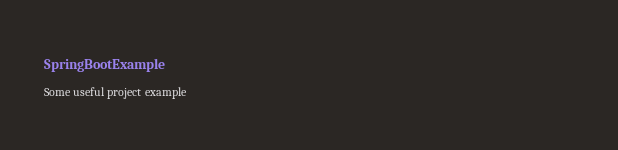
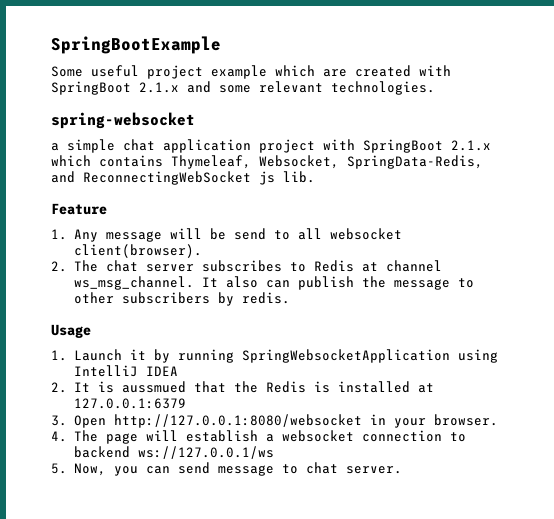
(187, 93) none -> [275,65,451,77] [51,81,435,95] [51,112,195,129] [51,139,491,153] [51,155,483,169] [51,171,315,185] [51,203,107,215] [51,228,402,242] [73,244,202,258] [51,260,442,272] [73,276,474,290] [73,292,290,306] [51,324,91,338] [51,349,498,363] [73,365,178,377] [51,381,434,393] [73,398,186,409] [51,414,498,428] [51,430,466,444] [73,446,274,459] [51,462,402,476] which are created with SpringBoot 2.1.x and some relevant technologies. // spring-websocket // a simple chat application project with SpringBoot 2.1.x which contains Thymeleaf, Websocket, SpringData-Redis, and ReconnectingWebSocket js lib. // Feature // 1. Any message will be send to all websocket client(browser). // 2. The chat server subscribes to Redis at channel ws_msg_channel. It also can publish the message to other subscribers by redis. // Usage // 1. Launch it by running SpringWebsocketApplication using IntelliJ IDEA // 2. It is aussmued that the Redis is installed at 127.0.0.1:6379 // 3. Open http://127.0.0.1:8080/websocket in your browser. // 4. The page will establish a websocket connection to backend ws://127.0.0.1/ws // 5. Now, you can send message to chat server.

